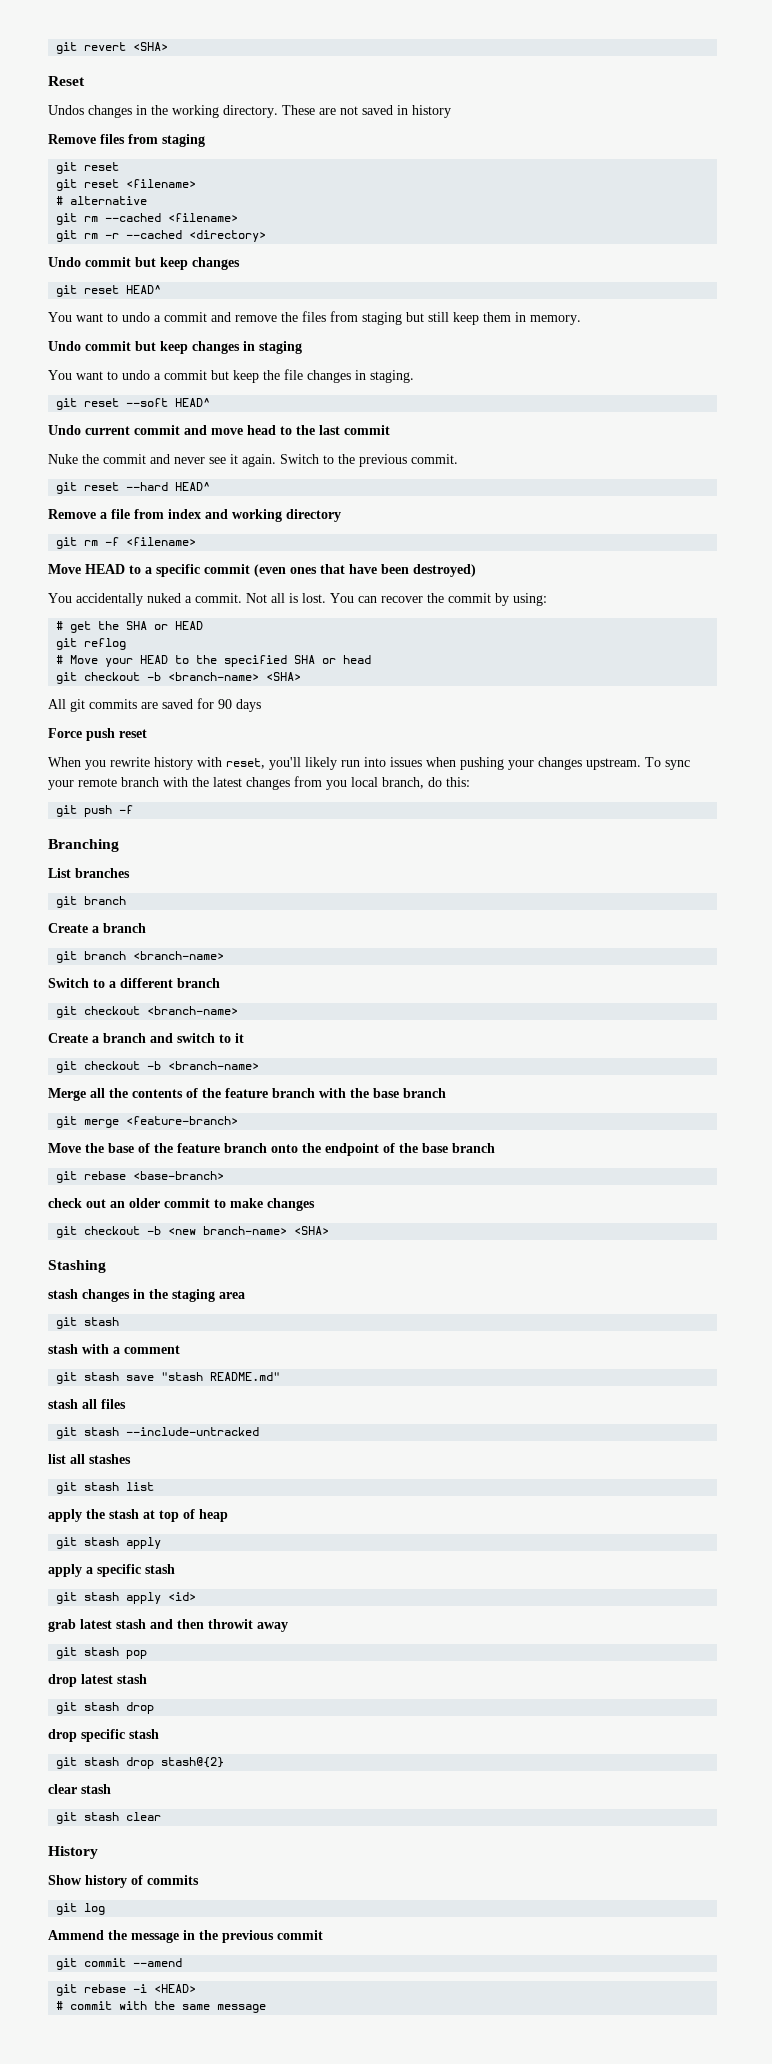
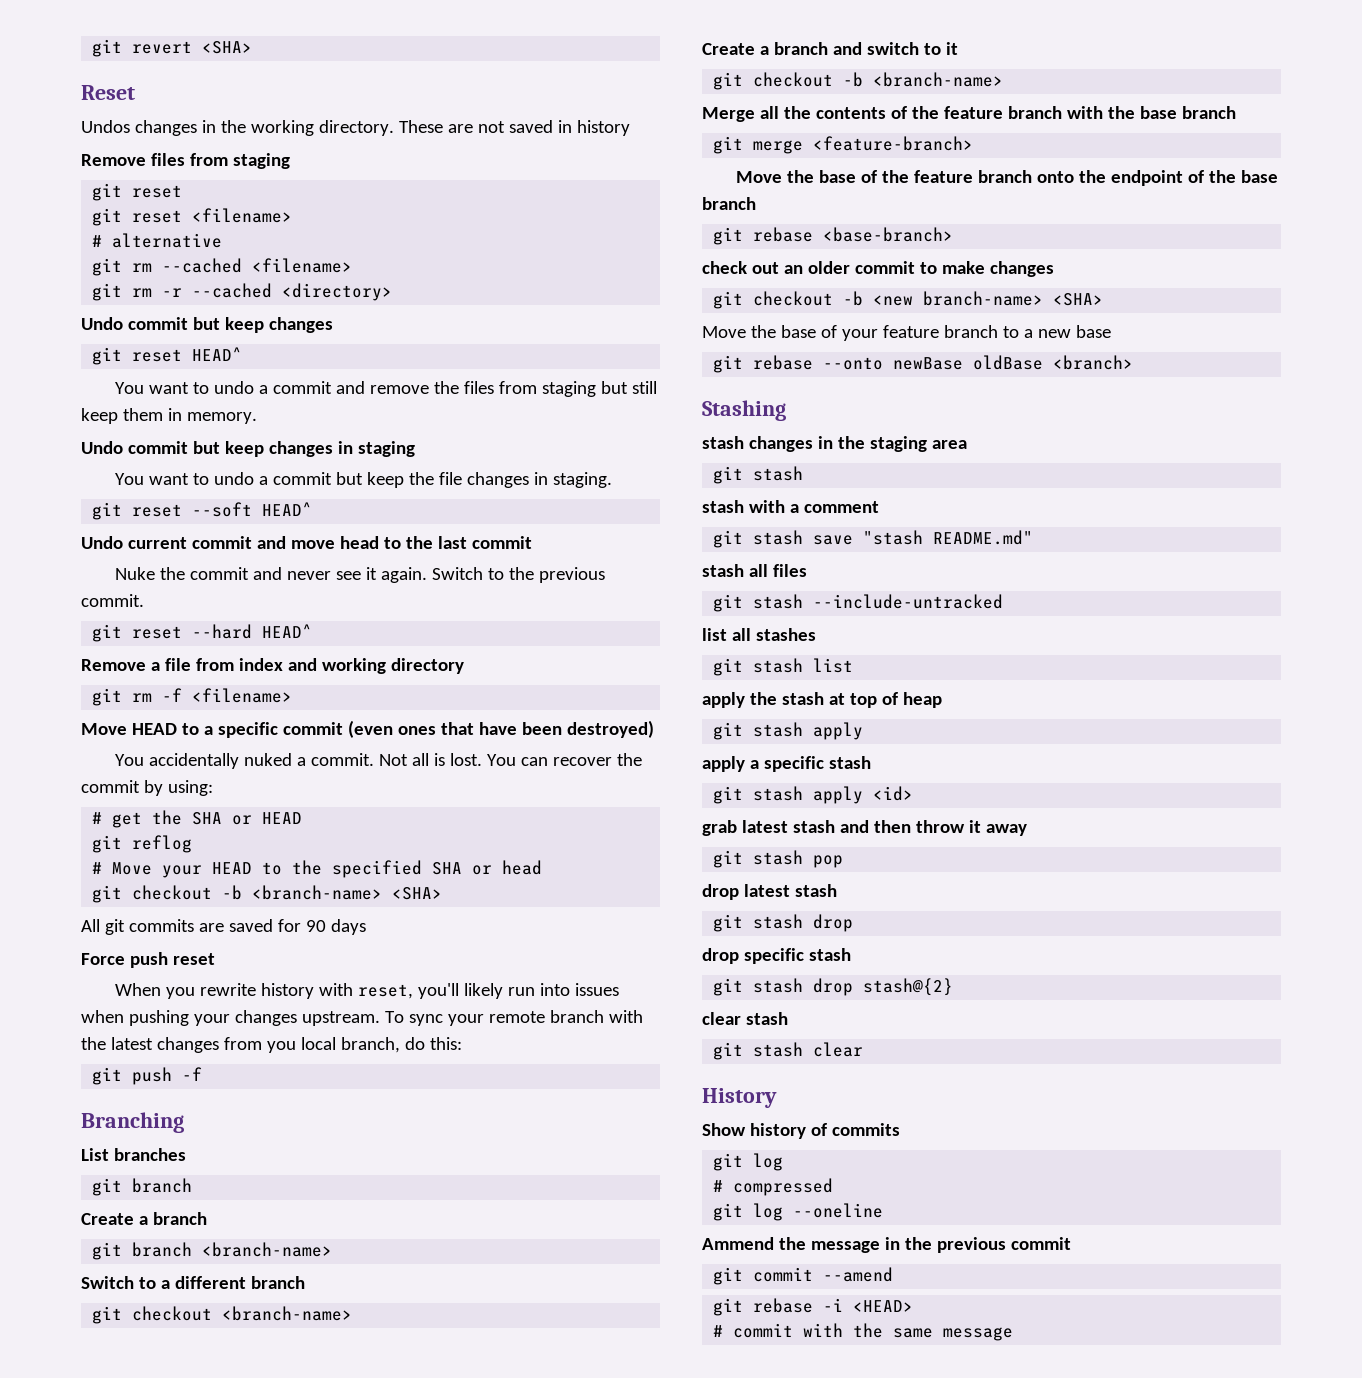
(330, 1230) none -> [702,325,1111,341] [713,355,1134,373] // Move the base of your feature branch to a new base // git rebase --onto newBase oldBase <branch>
[208,1619,253,1629] throwit -> [915,820,981,833] throw it
(106, 1909) none -> [713,1178,834,1196] [713,1203,884,1221] // # compressed // git log --oneline

